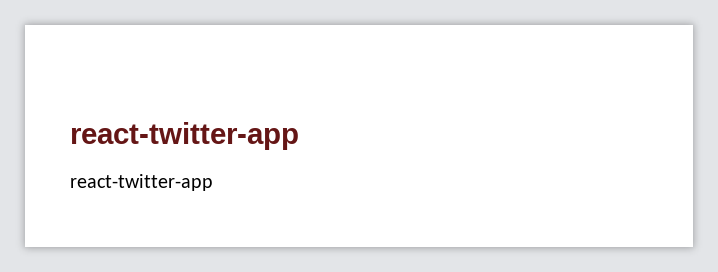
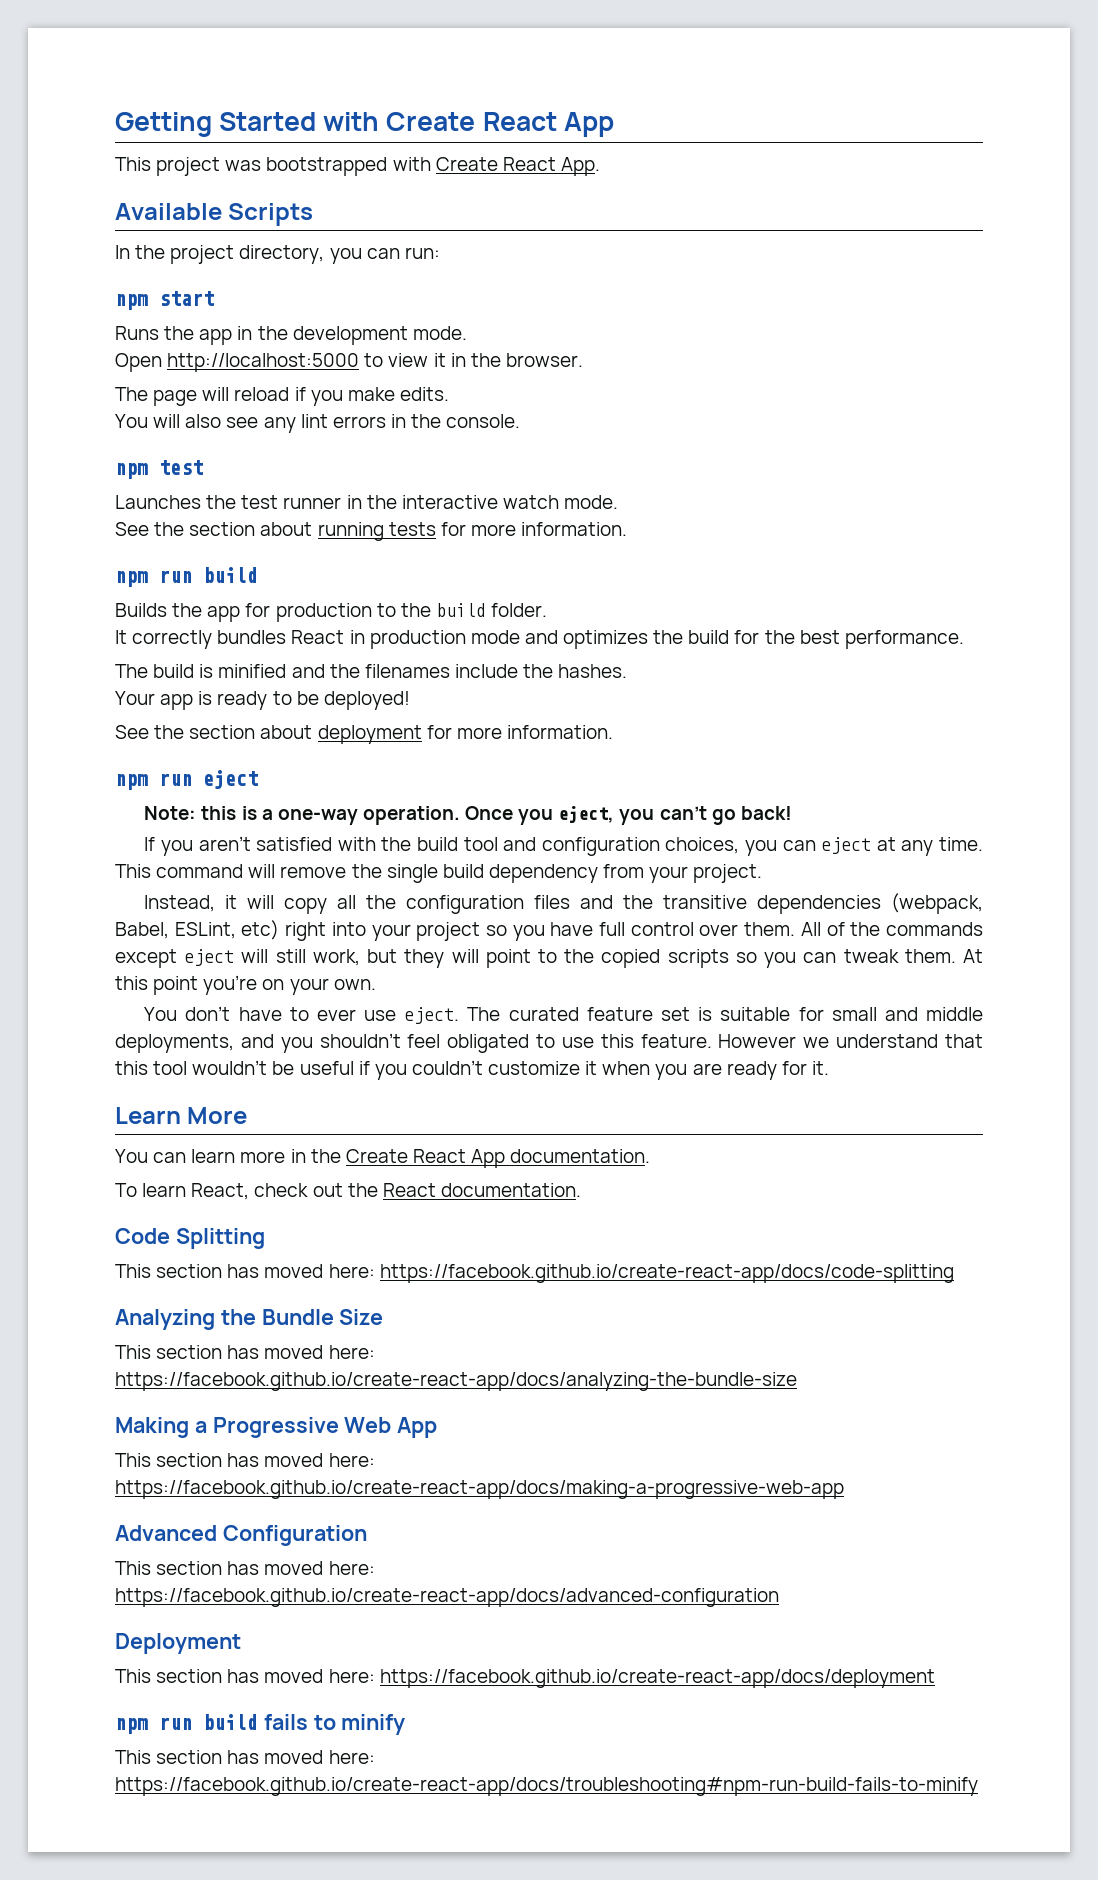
[70,122,299,150] [70,174,213,191] react-twitter-app // react-twitter-app -> [115,112,614,137] [115,157,600,176] [115,203,314,226] [115,245,440,264] [115,291,214,310] [115,326,467,345] [115,353,583,372] [115,387,449,406] [115,414,521,433] [115,460,203,479] [115,495,619,509] [115,522,628,541] [115,567,258,587] [115,603,548,622] [115,630,964,649] [115,664,628,678] [115,691,410,710] [115,725,613,744] [115,770,258,790] [144,806,792,825] [144,836,984,856] [115,864,763,883] [144,893,984,914] [115,920,984,941] [115,949,983,968] [115,975,376,995] [144,1006,984,1024] [115,1033,983,1053] [115,1060,829,1080] [115,1107,248,1124] [115,1149,651,1168] [115,1183,581,1200] [115,1228,265,1249] [115,1264,954,1283] [115,1309,384,1330] [115,1345,375,1359] [115,1372,797,1391] [115,1417,438,1438] [115,1453,375,1467] [115,1480,844,1499] [115,1525,367,1546] [115,1561,375,1575] [115,1588,779,1607] [115,1633,241,1654] [115,1669,935,1688] [115,1714,406,1735] [115,1750,375,1764] [115,1777,978,1796] Getting Started with Create React App // This project was bootstrapped with Create React App. // Available Scripts // In the project directory, you can run: // npm start // Runs the app in the development mode. // Open http://localhost:5000 to view it in the browser. // The page will reload if you make edits. // You will also see any lint errors in the console. // npm test // Launches the test runner in the interactive watch mode. // See the section about running tests for more information. // npm run build // Builds the app for production to the build folder. // It correctly bundles React in production mode and optimizes the build for the best performance. // The build is minified and the filenames include the hashes. // Your app is ready to be deployed! // See the section about deployment for more information. // npm run eject // Note: this is a one-way operation. Once you eject, you can’t go back! // If you aren’t satisfied with the build tool and configuration choices, you can eject at any time. This command will remove the single build dependency from your project. // Instead, it will copy all the configuration files and the transitive dependencies (webpack, Babel, ESLint, etc) right into your project so you have full control over them. All of the commands except eject will still work, but they will point to the copied scripts so you can tweak them. At this point you’re on your own. // You don’t have to ever use eject. The curated feature set is suitable for small and middle deployments, and you shouldn’t feel obligated to use this feature. However we understand that this tool wouldn’t be useful if you couldn’t customize it when you are ready for it. // Learn More // You can learn more in the Create React App documentation. // To learn React, check out the React documentation. // Code Splitting // This section has moved here: https://facebook.github.io/create-react-app/docs/code-splitting // Analyzing the Bundle Size // This section has moved here: https://facebook.github.io/create-react-app/docs/analyzing-the-bundle-size // Making a Progressive Web App // This section has moved here: https://facebook.github.io/create-react-app/docs/making-a-progressive-web-app // Advanced Configuration // This section has moved here: https://facebook.github.io/create-react-app/docs/advanced-configuration // Deployment // This section has moved here: https://facebook.github.io/create-react-app/docs/deployment // npm run build fails to minify // This section has moved here: https://facebook.github.io/create-react-app/docs/troubleshooting#npm-run-build-fails-to-minify

